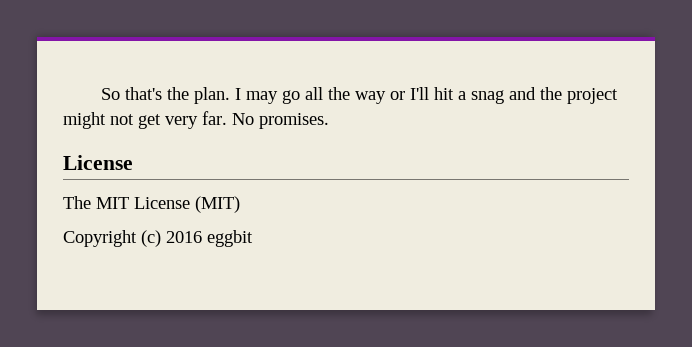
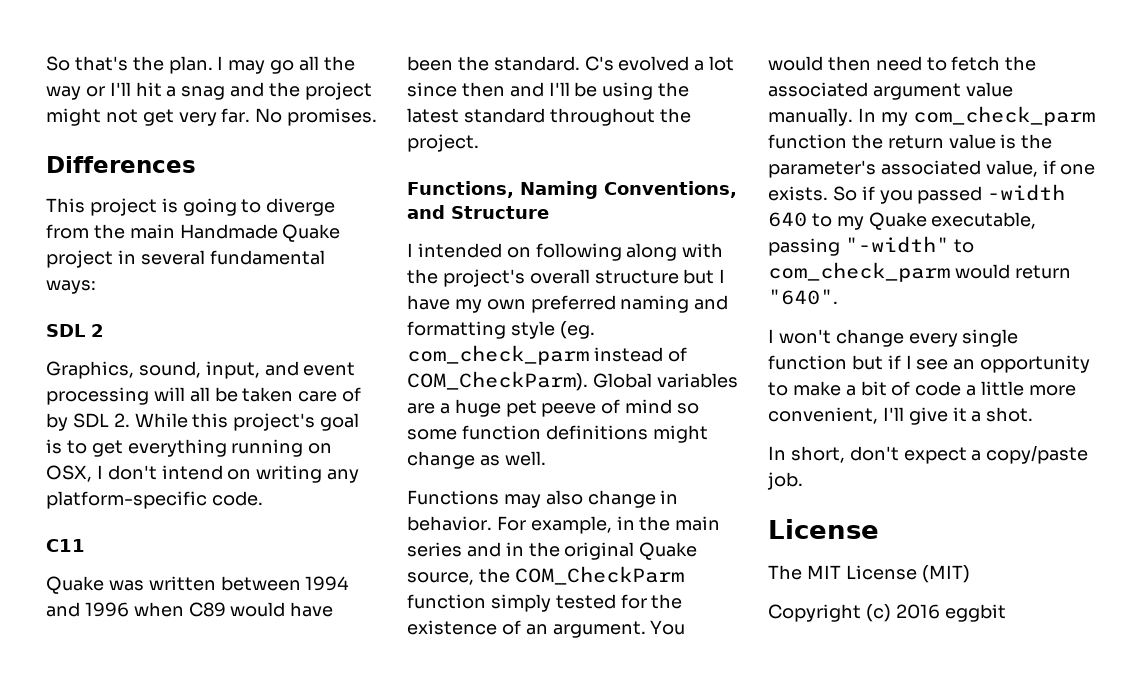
(329, 121) none -> [46,156,196,173] [46,198,336,216] [46,224,341,242] [46,250,325,268] [46,280,96,294] [46,324,104,337] [46,361,356,379] [46,387,362,405] [46,413,360,431] [46,439,333,457] [46,465,360,483] [46,491,263,509] [46,539,85,552] [46,576,350,594] [46,602,334,617] [407,56,735,71] [407,82,690,100] [407,108,691,126] [407,134,479,152] [407,181,737,199] [407,205,549,219] [407,243,724,261] [407,269,726,287] [407,295,729,313] [407,321,595,339] [407,345,687,365] [407,371,738,391] [407,399,700,417] [407,425,708,443] [407,451,546,469] [407,490,679,508] [407,516,721,534] [407,542,698,560] [407,566,684,585] [407,594,683,612] [407,620,686,638] [768,56,1037,71] [768,82,1013,100] [768,106,1095,126] [768,134,1053,149] [768,160,1096,178] [768,184,1066,204] [768,212,1037,230] [768,236,974,256] [768,262,1071,282] [768,289,838,305] [768,329,1019,347] [768,355,1091,373] [768,381,1076,396] [768,407,1034,425] [768,445,1089,464] [767,472,803,490] // Differences // This project is going to diverge from the main Handmade Quake project in several fundamental ways: // SDL 2 // Graphics, sound, input, and event processing will all be taken care of by SDL 2. While this project's goal is to get everything running on OSX, I don't intend on writing any platform-specific code. // C11 // Quake was written between 1994 and 1996 when C89 would have been the standard. C's evolved a lot since then and I'll be using the latest standard throughout the project. // Functions, Naming Conventions, and Structure // I intended on following along with the project's overall structure but I have my own preferred naming and formatting style (eg. com_check_parm instead of COM_CheckParm). Global variables are a huge pet peeve of mind so some function definitions might change as well. // Functions may also change in behavior. For example, in the main series and in the original Quake source, the COM_CheckParm function simply tested for the existence of an argument. You would then need to fetch the associated argument value manually. In my com_check_parm function the return value is the parameter's associated value, if one exists. So if you passed -width 640 to my Quake executable, passing "-width" to com_check_parm would return "640". // I won't change every single function but if I see an opportunity to make a bit of code a little more convenient, I'll give it a shot. // In short, don't expect a copy/paste job.

